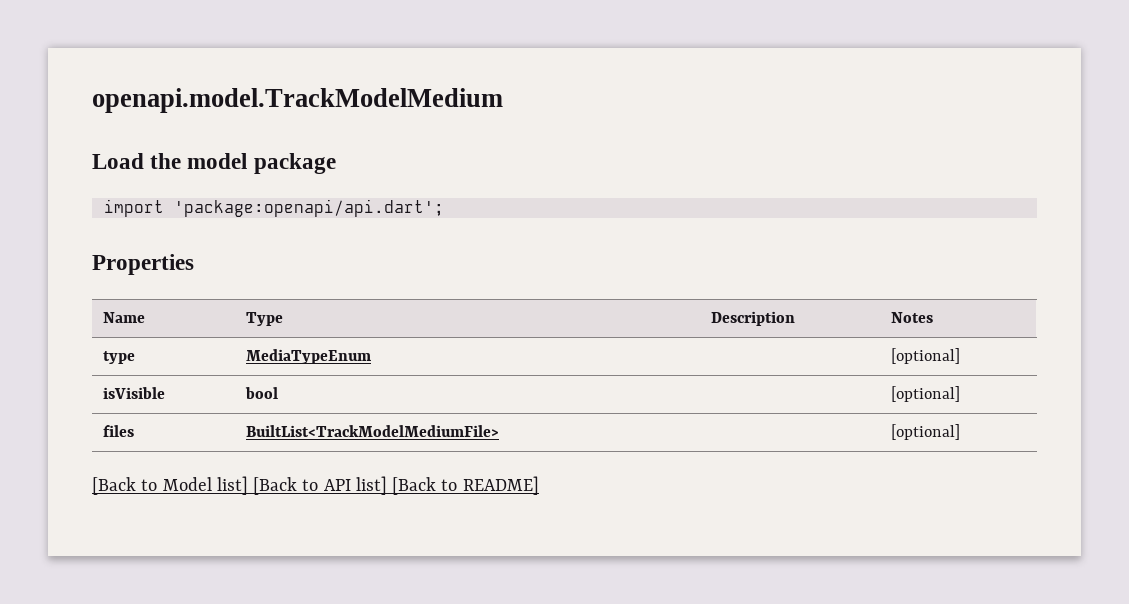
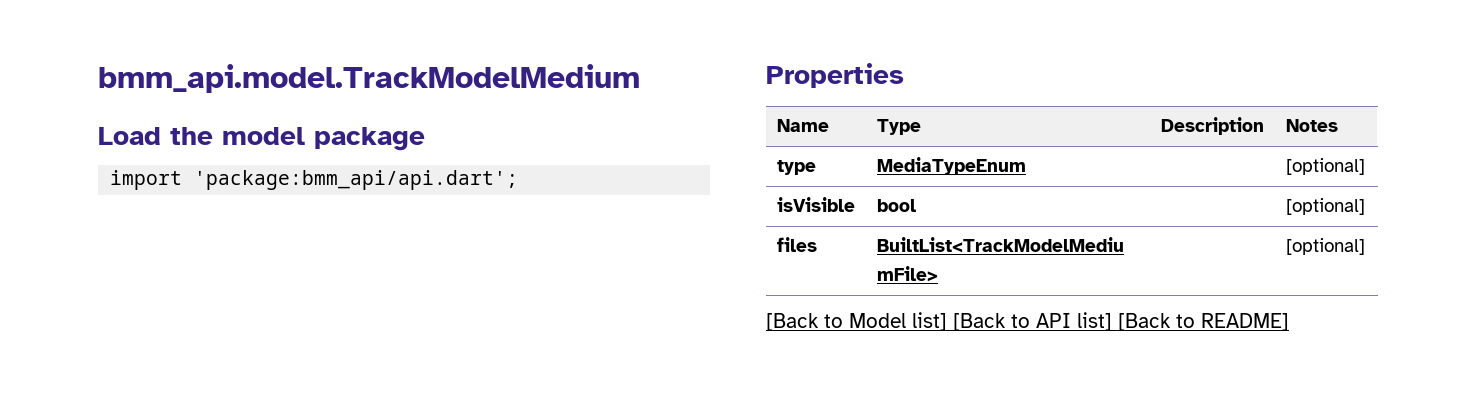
[92,88,503,113] openapi.model.TrackModelMedium -> [98,64,640,93] bmm_api.model.TrackModelMedium
[173,199,444,217] 'package:openapi/api.dart'; -> [194,170,519,190] 'package:bmm_api/api.dart';

